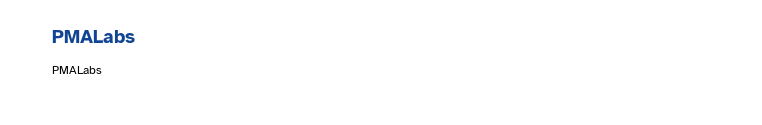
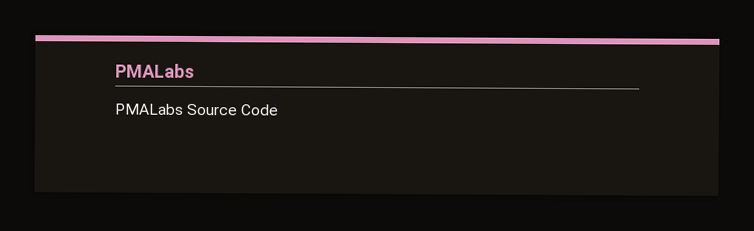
(102, 70) none -> [187,103,280,116] Source Code

